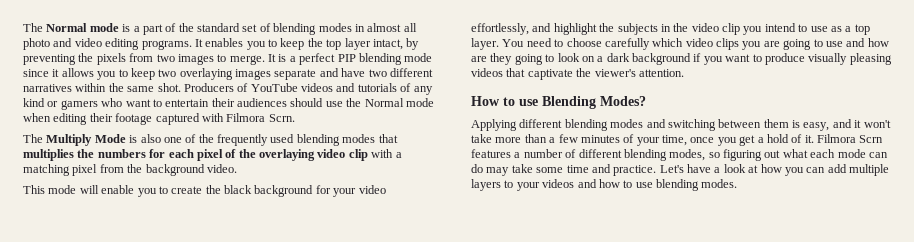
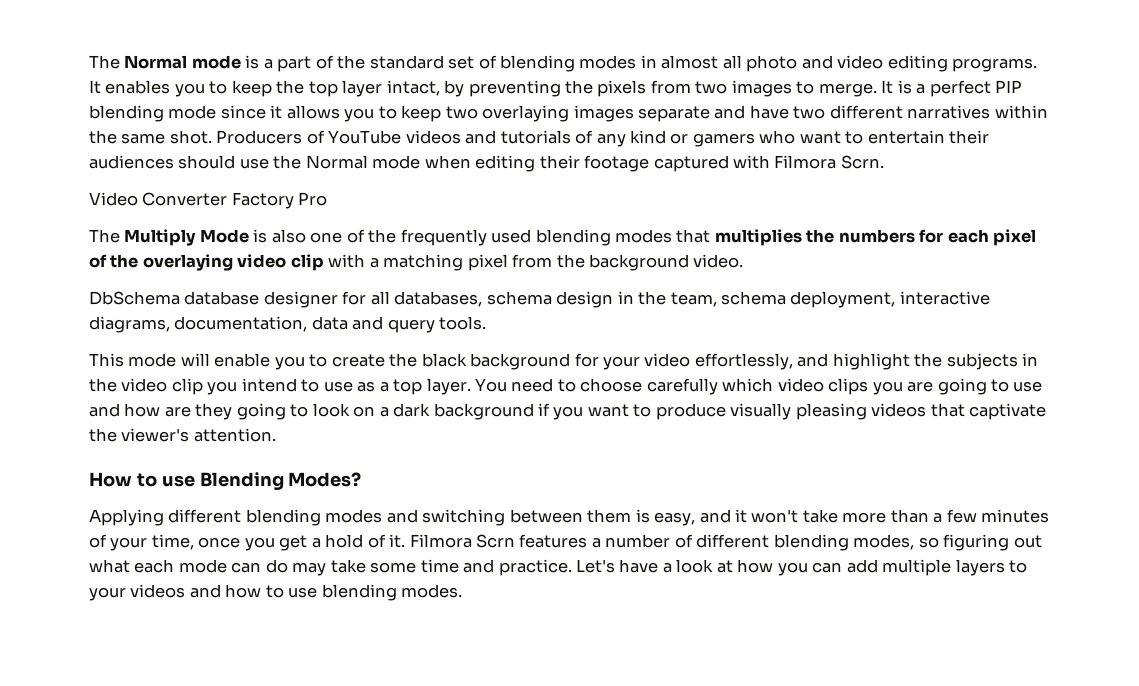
(295, 118) none -> [89,192,328,209] // Video Converter Factory Pro
(237, 168) none -> [89,291,990,308] [89,316,487,333] // DbSchema database designer for all databases, schema design in the team, schema deployment, interactive diagrams, documentation, data and query tools.

